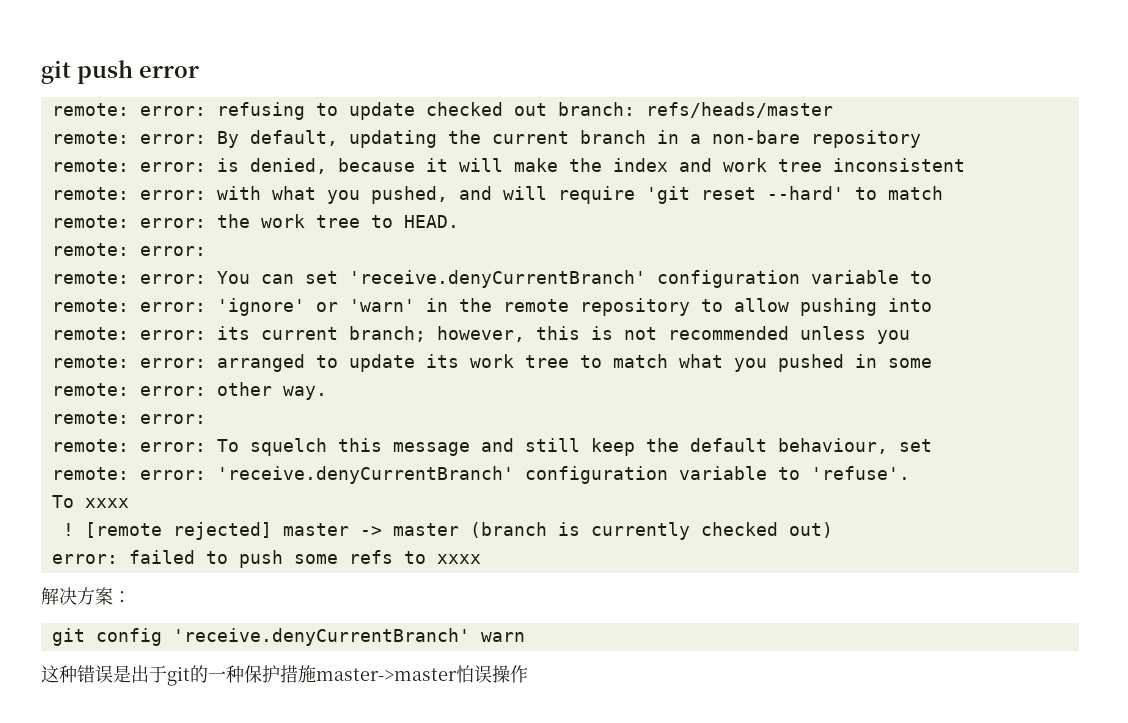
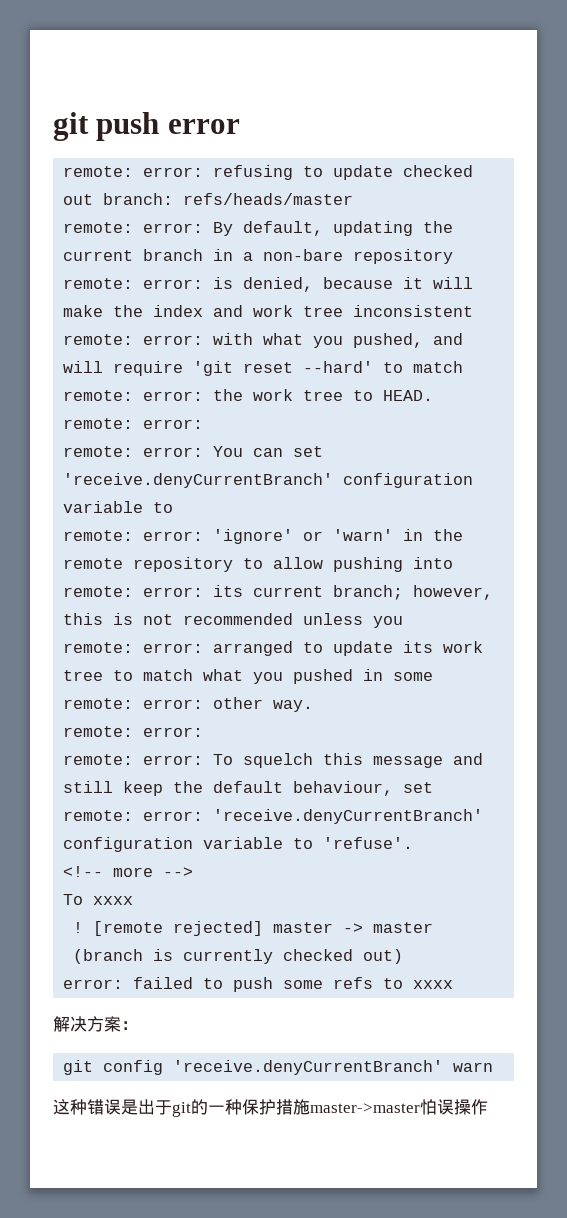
(910, 473) none -> [63,866,194,877] // <!-- more -->

